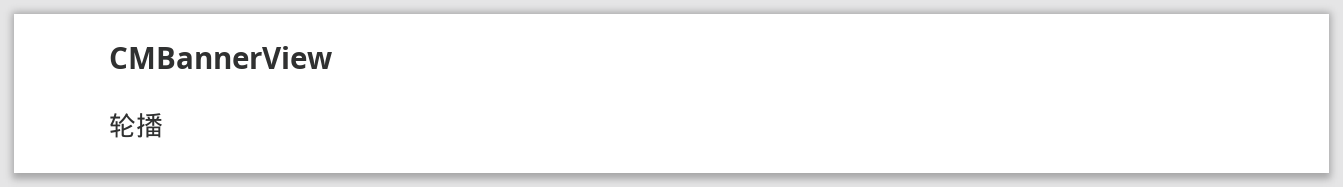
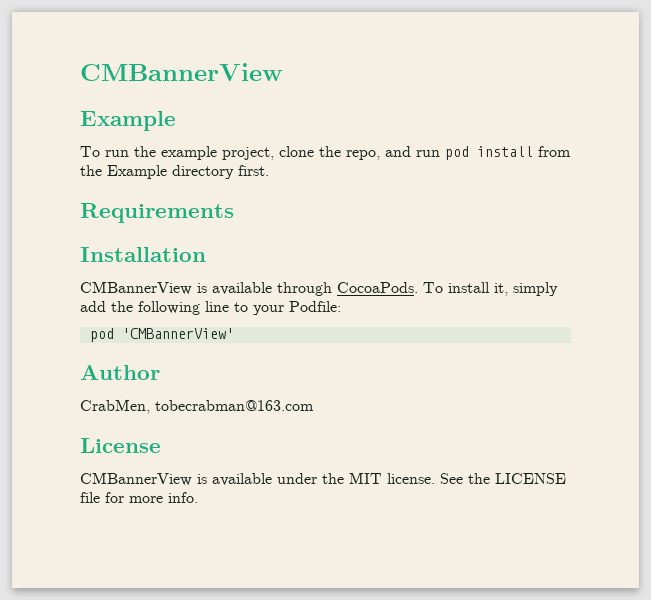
[109,113,163,138] 轮播 -> [80,111,176,131] [80,146,571,160] [80,165,269,179] [80,203,234,223] [80,247,206,262] [80,281,558,296] [80,301,341,315] [89,328,234,342] [80,365,160,380] [80,399,314,414] [80,438,161,453] [80,472,566,486] [80,492,198,503] Example // To run the example project, clone the repo, and run pod install from the Example directory first. // Requirements // Installation // CMBannerView is available through CocoaPods. To install it, simply add the following line to your Podfile: // pod 'CMBannerView' // Author // CrabMen, tobecrabman@163.com // License // CMBannerView is available under the MIT license. See the LICENSE file for more info.

